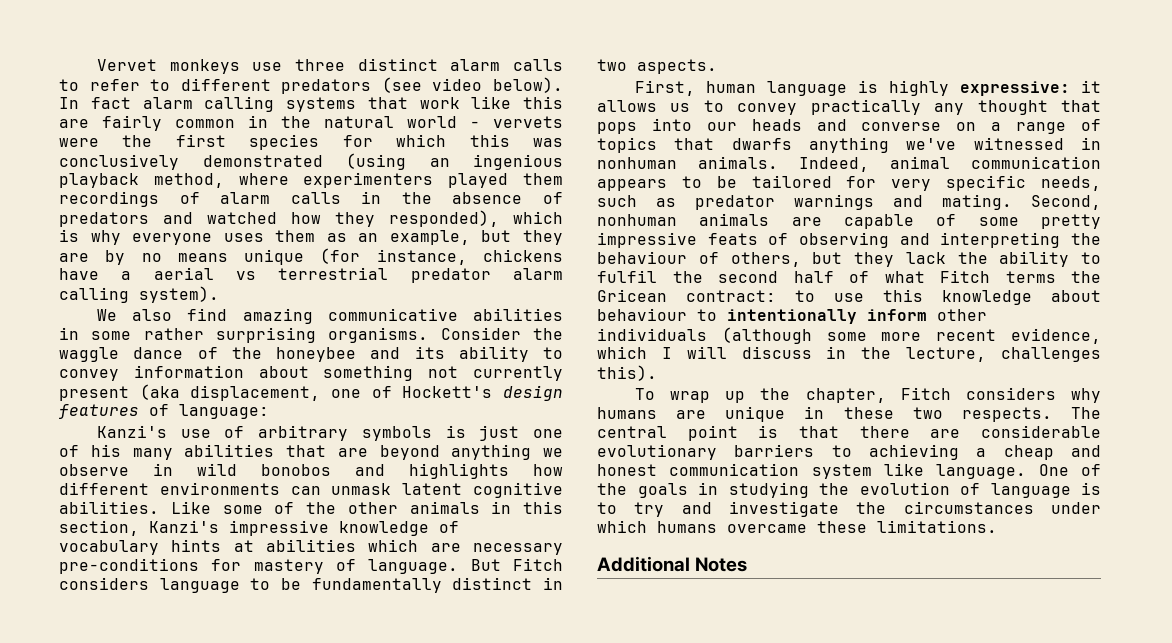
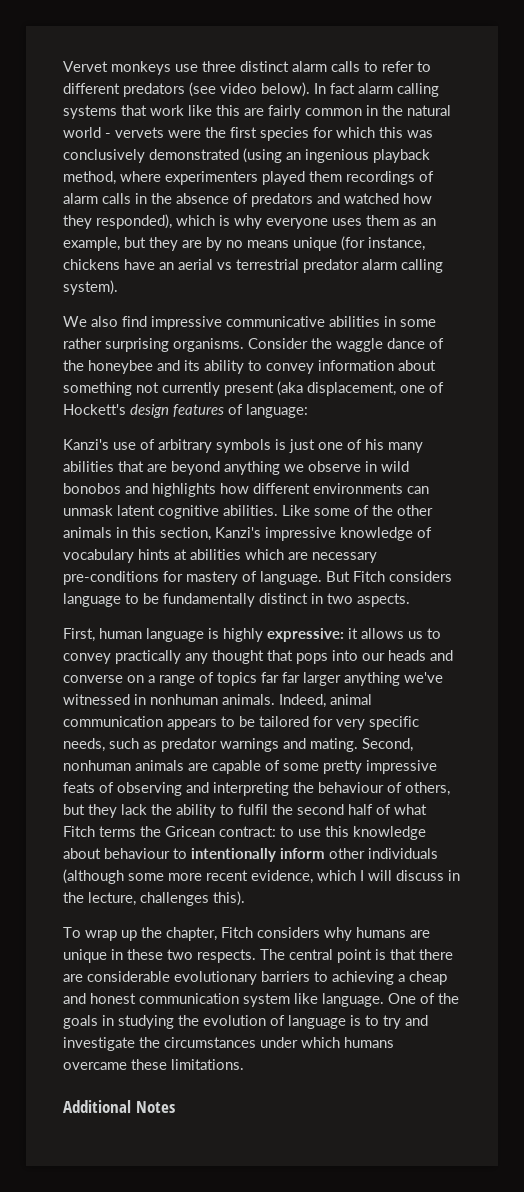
[121,271,132,280] a -> [159,262,174,270] an
[242,308,313,324] amazing -> [151,316,222,330] impressive
[674,138,792,150] that dwarfs -> [261,672,341,686] far far larger

